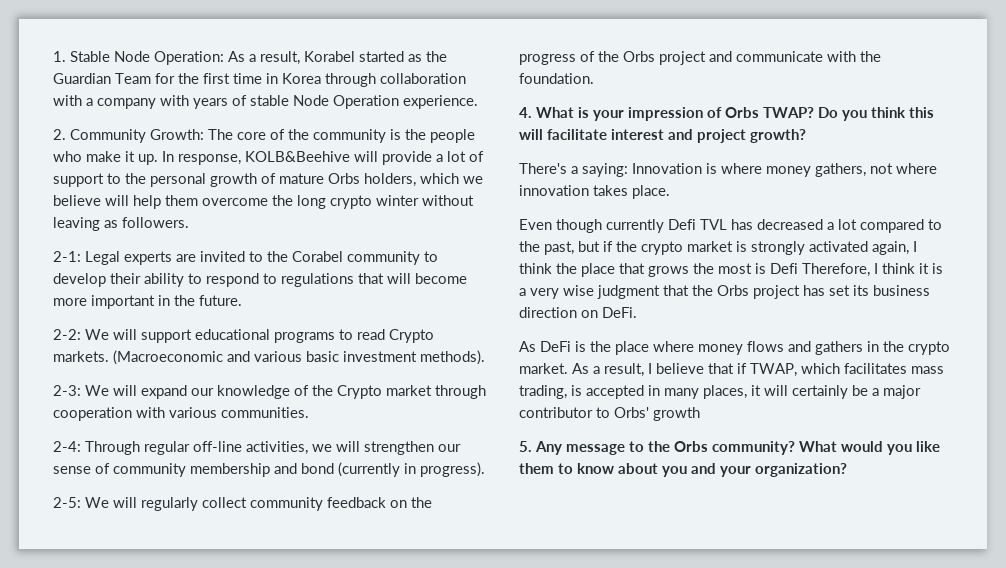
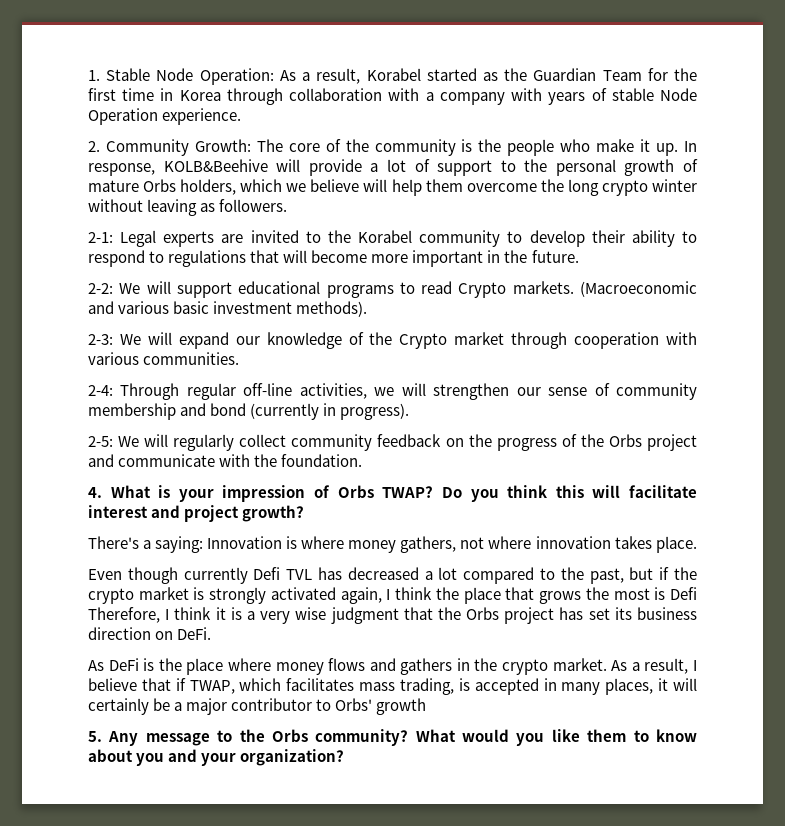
[292,251,343,262] Corabel -> [358,230,413,243] Korabel

